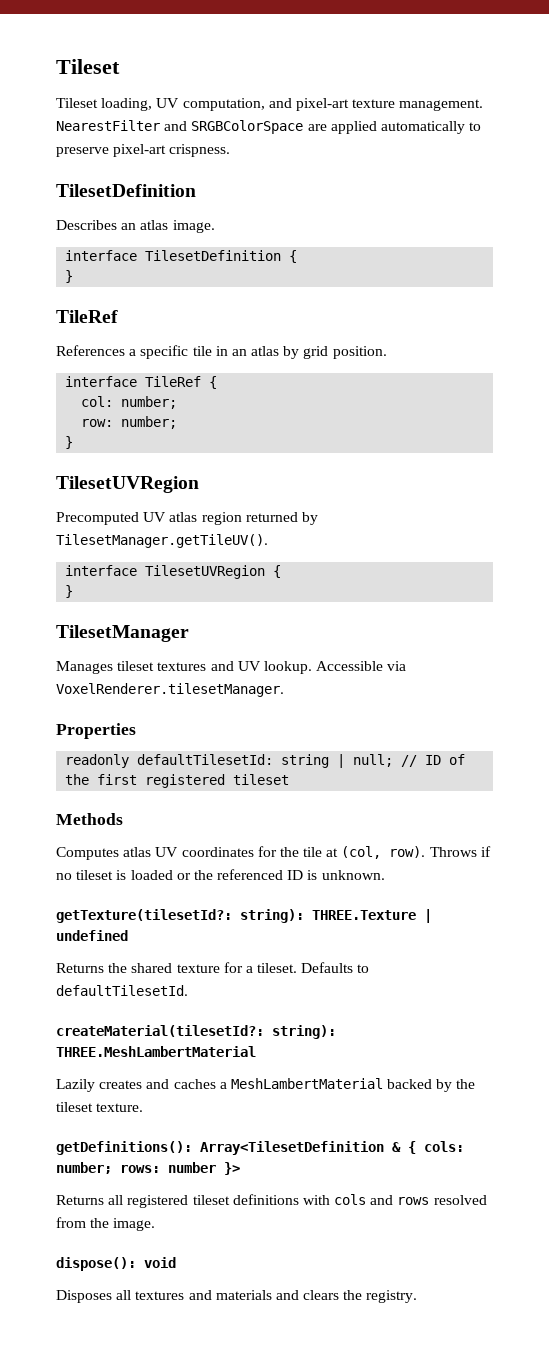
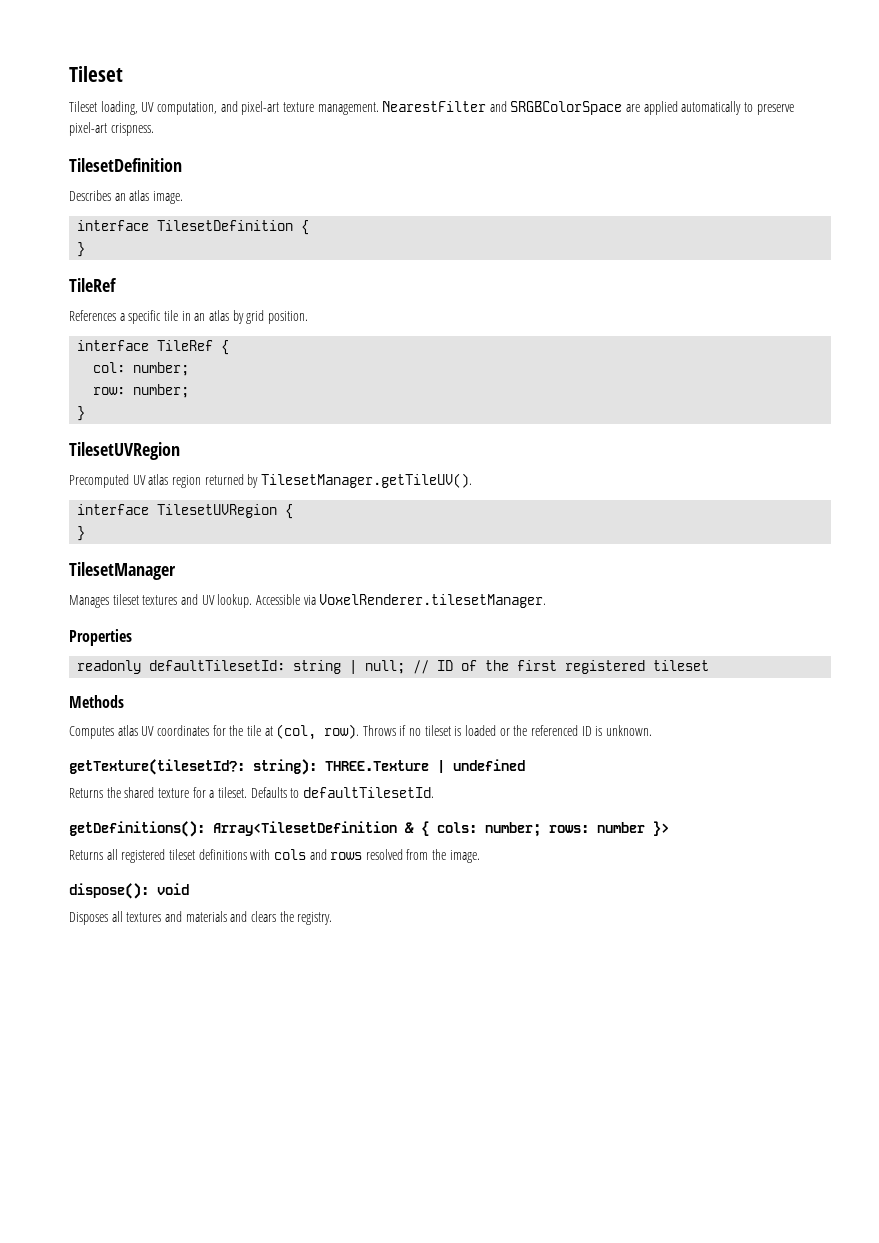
[56,1025,336,1039] [56,1046,256,1057] [56,1078,476,1092] [56,1102,144,1112] // createMaterial(tilesetId?: string): THREE.MeshLambertMaterial // Lazily creates and caches a MeshLambertMaterial backed by the tileset texture. -> (434, 792) none

